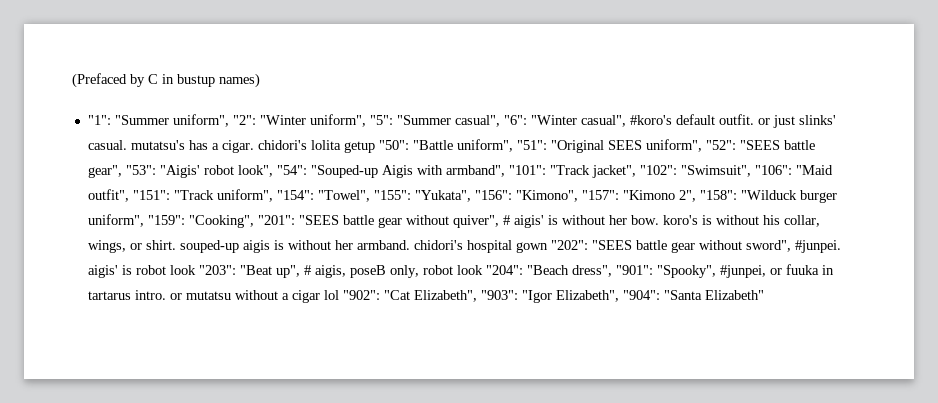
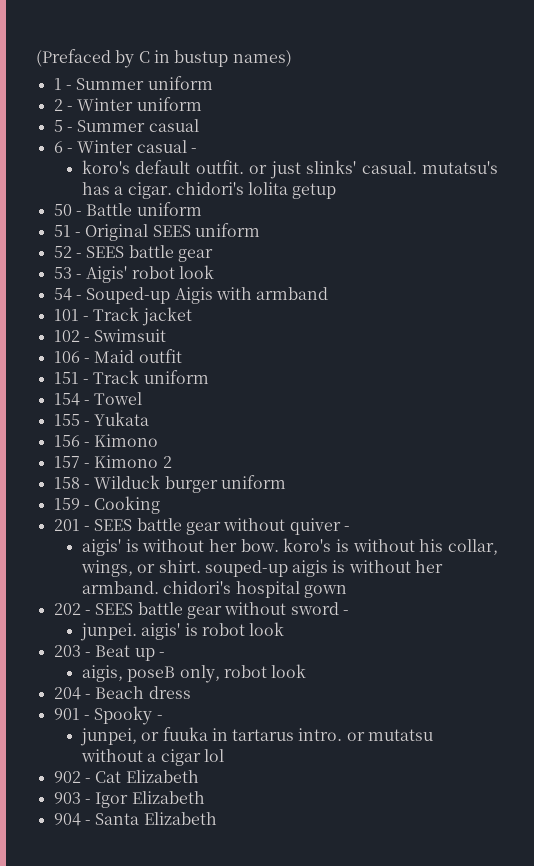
[87,114,672,127] "1": "Summer uniform", "2": "Winter uniform", "5": "Summer casual", "6": "Winter casual", #koro's -> [53,76,213,90] [53,97,202,111] [53,119,199,132] [53,140,197,153] [81,160,130,174] 1 - Summer uniform // 2 - Winter uniform // 5 - Summer casual // 6 - Winter casual - // koro's
[378,139,815,153] [87,165,833,178] [87,189,837,203] [87,214,510,228] "50": "Battle uniform", "51": "Original SEES uniform", "52": "SEES battle gear", "53": "Aigis' robot look", "54": "Souped-up Aigis with armband", "101": "Track jacket", "102": "Swimsuit", "106": "Maid outfit", "151": "Track uniform", "154": "Towel", "155": "Yukata", "156": "Kimono", "157": "Kimono 2", "158": "Wilduck burger uniform", "159": "Cooking", "201": "SEES battle gear without quiver", # -> [53,202,202,216] [53,223,260,241] [53,245,213,262] [53,265,214,283] [53,287,329,304] [53,307,192,326] [53,329,167,342] [53,349,182,363] [53,370,209,384] [53,392,143,406] [53,412,150,426] [53,434,159,447] [53,455,172,468] [53,475,286,493] [53,496,161,514] [53,518,350,535] // 50 - Battle uniform // 51 - Original SEES uniform // 52 - SEES battle gear // 53 - Aigis' robot look // 54 - Souped-up Aigis with armband // 101 - Track jacket // 102 - Swimsuit // 106 - Maid outfit // 151 - Track uniform // 154 - Towel // 155 - Yukata // 156 - Kimono // 157 - Kimono 2 // 158 - Wilduck burger uniform // 159 - Cooking // 201 - SEES battle gear without quiver - //
[550,240,841,253] "202": "SEES battle gear without sword", #junpei. -> [53,602,349,619] [79,623,137,641] // 202 - SEES battle gear without sword - // junpei.
[198,265,311,278] "203": "Beat up", # -> [53,645,165,661] // 203 - Beat up - //
[485,265,766,278] "204": "Beach dress", "901": "Spooky", #junpei, -> [53,686,191,700] [53,706,163,725] [79,728,137,746] // 204 - Beach dress // 901 - Spooky - // junpei,
[342,290,764,303] "902": "Cat Elizabeth", "903": "Igor Elizabeth", "904": "Santa Elizabeth" -> [53,770,199,783] [53,791,205,808] [53,812,217,826] // 902 - Cat Elizabeth // 903 - Igor Elizabeth // 904 - Santa Elizabeth

